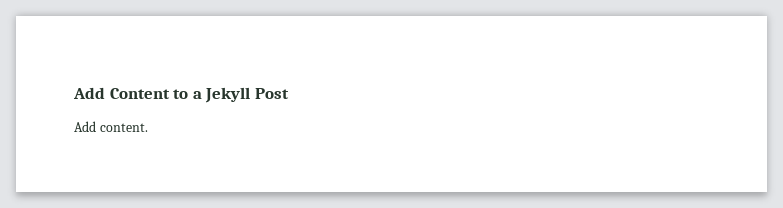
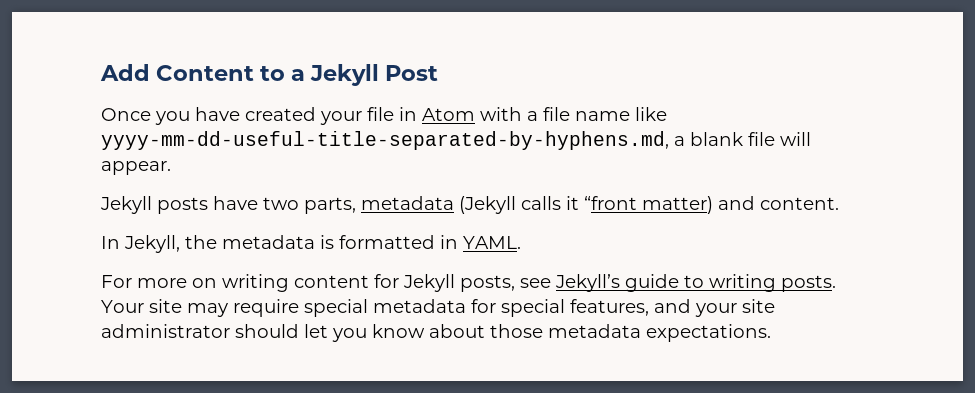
[74,121,148,132] Add content. -> [101,107,667,125] [101,131,811,150] [101,161,171,175] [100,196,839,214] [101,235,521,253] [101,274,836,292] [101,299,775,317] [101,324,771,342] Once you have created your file in Atom with a file name like yyyy-mm-dd-useful-title-separated-by-hyphens.md, a blank file will appear. // Jekyll posts have two parts, metadata (Jekyll calls it “front matter) and content. // In Jekyll, the metadata is formatted in YAML. // For more on writing content for Jekyll posts, see Jekyll’s guide to writing posts. Your site may require special metadata for special features, and your site administrator should let you know about those metadata expectations.

